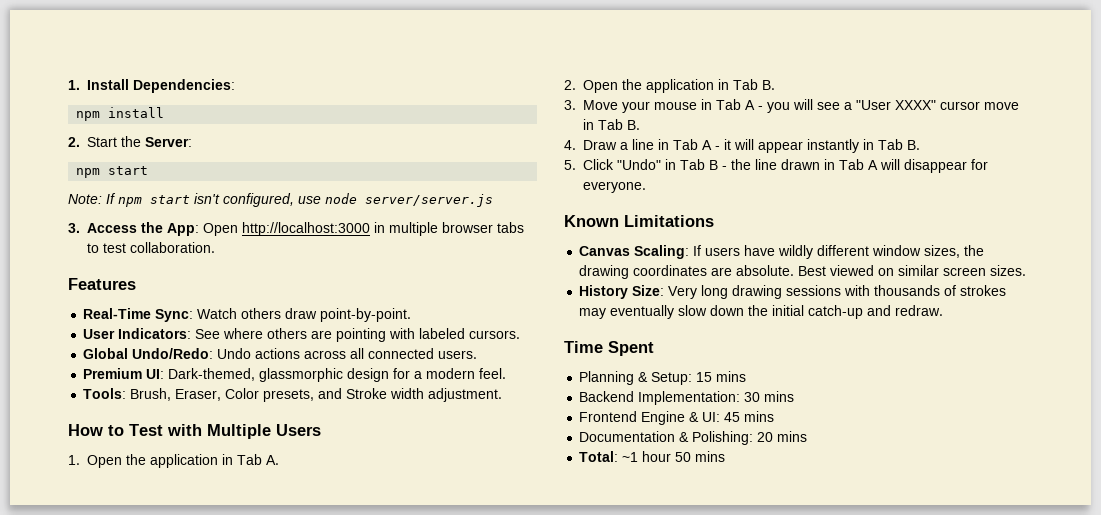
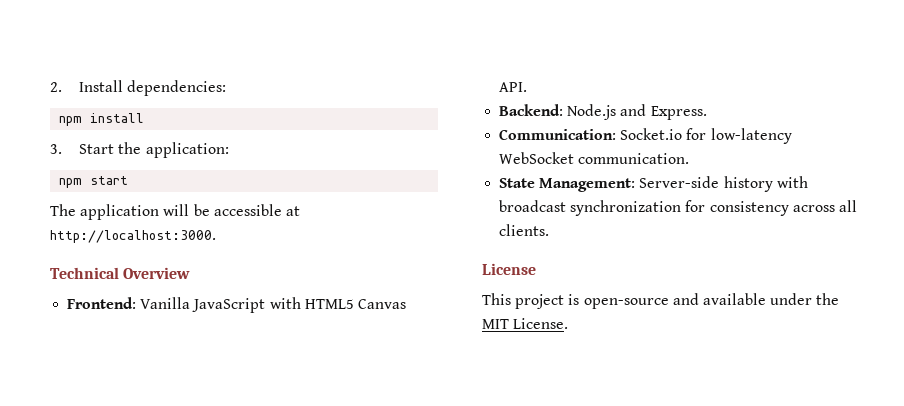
[68,79,235,93] 1. Install Dependencies: -> [50,80,227,96] 2. Install dependencies:
[68,137,80,147] 2. -> [50,144,62,154] 3.
[145,137,192,147] Server: -> [145,142,229,158] application:
[68,193,493,207] [68,222,524,236] [87,242,215,253] [68,278,136,290] [83,308,412,322] [83,328,521,342] [83,348,478,359] [83,368,507,382] [83,388,503,402] [68,424,321,439] [68,454,279,468] [564,79,775,93] [564,99,1019,113] [583,119,640,130] [564,139,920,153] [564,159,988,173] [583,181,646,193] [564,215,714,227] [579,245,985,259] [579,265,1027,279] [579,285,1007,299] [579,305,944,319] [564,341,654,356] [579,371,747,385] [579,391,795,405] [579,411,775,425] [579,431,808,445] [579,451,726,462] Note: If npm start isn't configured, use node server/server.js // 3. Access the App: Open http://localhost:3000 in multiple browser tabs to test collaboration. // Features // Real-Time Sync: Watch others draw point-by-point. // User Indicators: See where others are pointing with labeled cursors. // Global Undo/Redo: Undo actions across all connected users. // Premium UI: Dark-themed, glassmorphic design for a modern feel. // Tools: Brush, Eraser, Color presets, and Stroke width adjustment. // How to Test with Multiple Users // 1. Open the application in Tab A. // 2. Open the application in Tab B. // 3. Move your mouse in Tab A - you will see a "User XXXX" cursor move in Tab B. // 4. Draw a line in Tab A - it will appear instantly in Tab B. // 5. Click "Undo" in Tab B - the line drawn in Tab A will disappear for everyone. // Known Limitations // Canvas Scaling: If users have wildly different window sizes, the drawing coordinates are absolute. Best viewed on similar screen sizes. // History Size: Very long drawing sessions with thousands of strokes may eventually slow down the initial catch-up and redraw. // Time Spent // Planning & Setup: 15 mins // Backend Implementation: 30 mins // Frontend Engine & UI: 45 mins // Documentation & Polishing: 20 mins // Total: ~1 hour 50 mins -> [50,204,300,220] [50,230,216,243] [50,267,191,279] [67,297,406,313] [499,82,528,92] [499,104,707,120] [499,128,792,144] [499,152,690,164] [499,176,808,192] [499,200,857,216] [499,224,550,236] [482,263,536,275] [482,293,840,309] [482,318,569,329] The application will be accessible at http://localhost:3000. // Technical Overview // Frontend: Vanilla JavaScript with HTML5 Canvas API. // Backend: Node.js and Express. // Communication: Socket.io for low-latency WebSocket communication. // State Management: Server-side history with broadcast synchronization for consistency across all clients. // License // This project is open-source and available under the MIT License.

